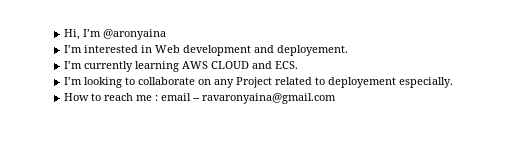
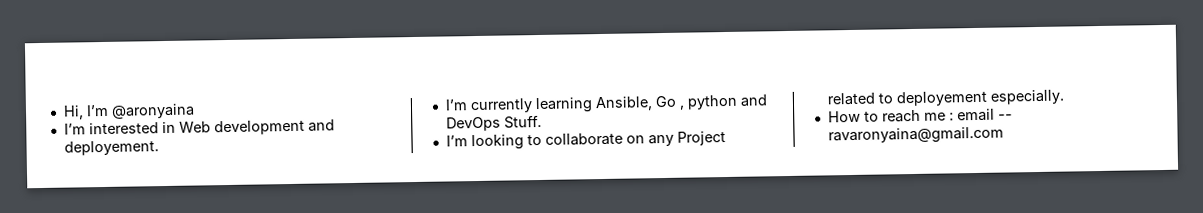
[182,61,299,69] AWS CLOUD and ECS. -> [594,94,768,112] [445,114,542,132] Ansible, Go , python and DevOps Stuff.

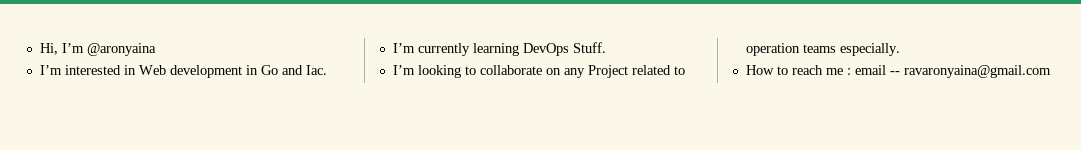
[307,119,335,132] [63,140,159,156] and deployement. -> [245,65,327,75] in Go and Iac.
[594,94,768,112] Ansible, Go , python and -> (519, 49) none
[895,90,988,107] deployement -> [745,43,836,56] operation teams

